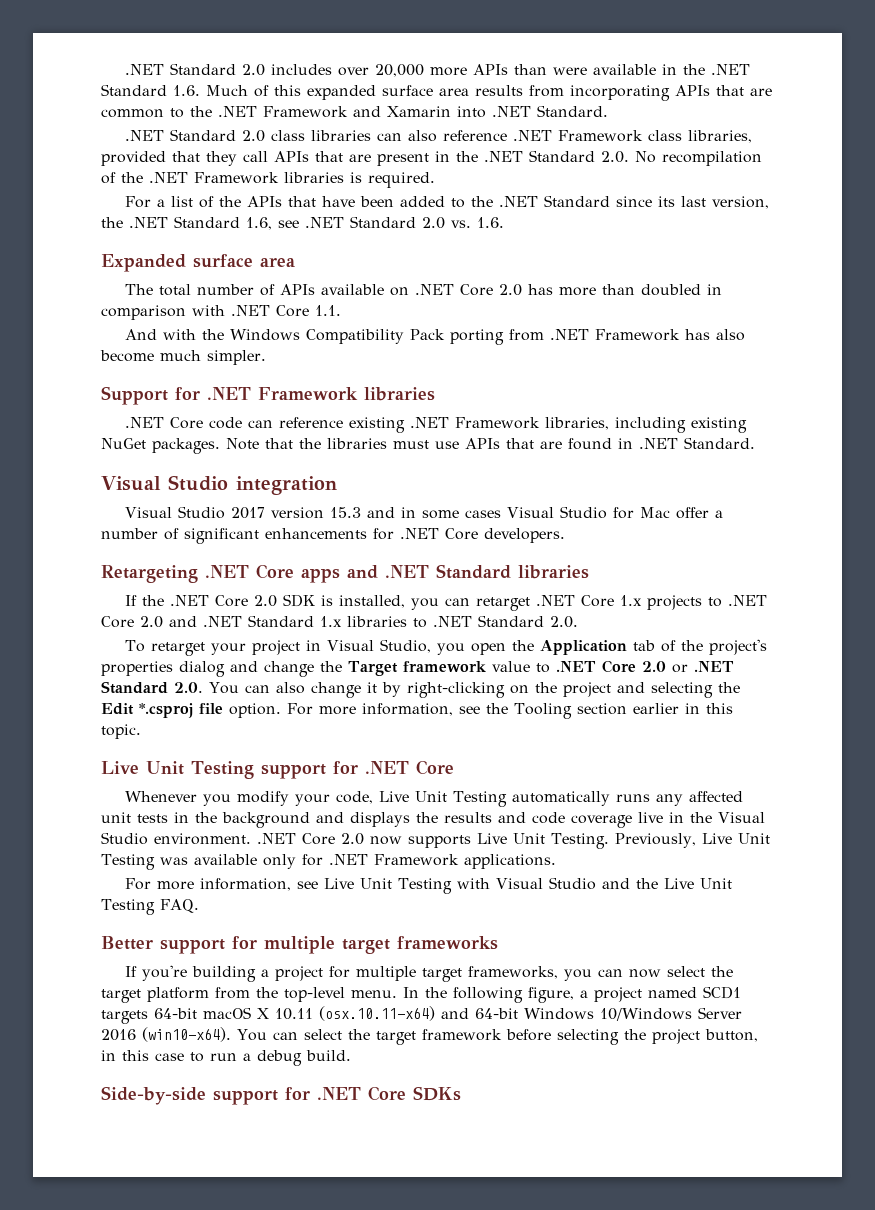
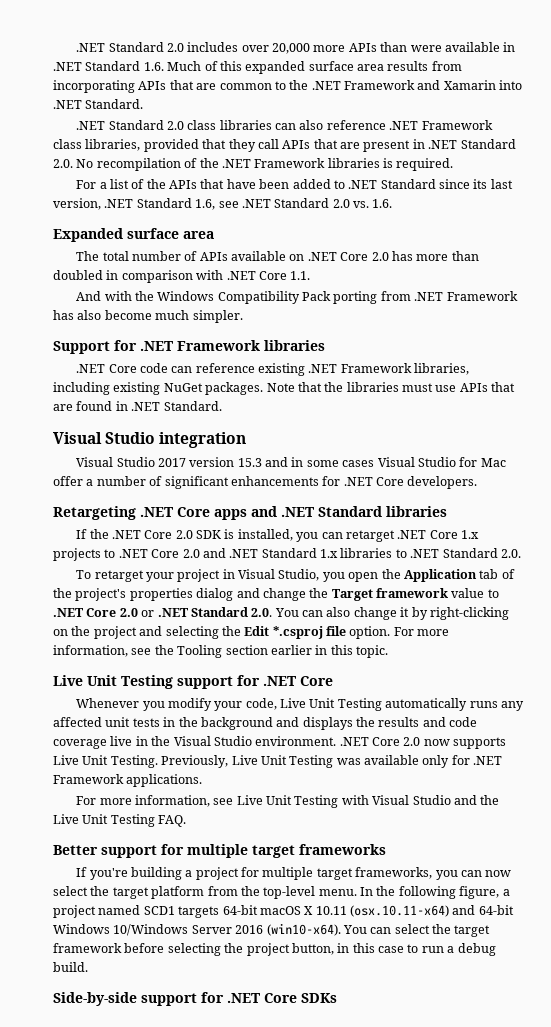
[683,64,706,75] the -> (516, 47) none
[456,151,478,162] the -> (425, 144) none
[471,196,494,207] the -> (345, 184) none
[101,217,123,228] the -> (101, 204) none

